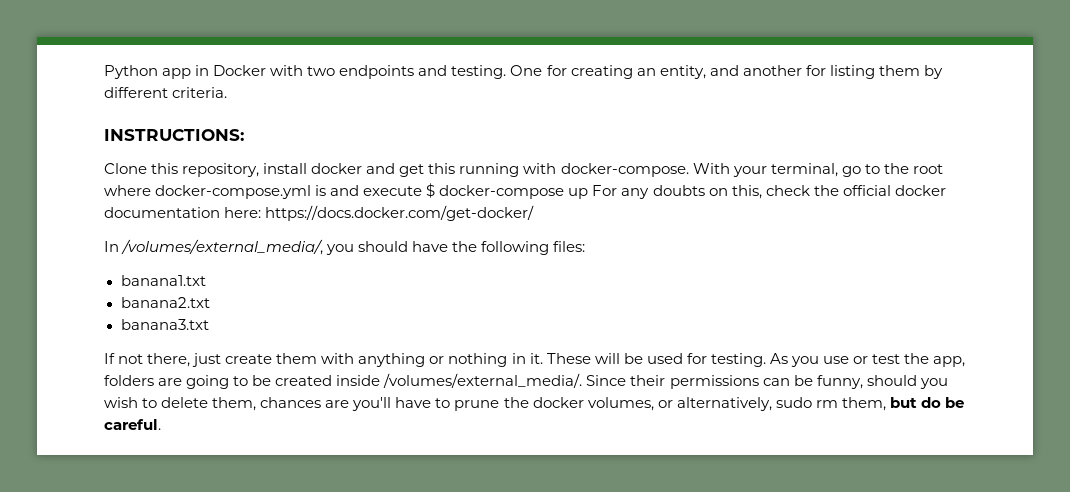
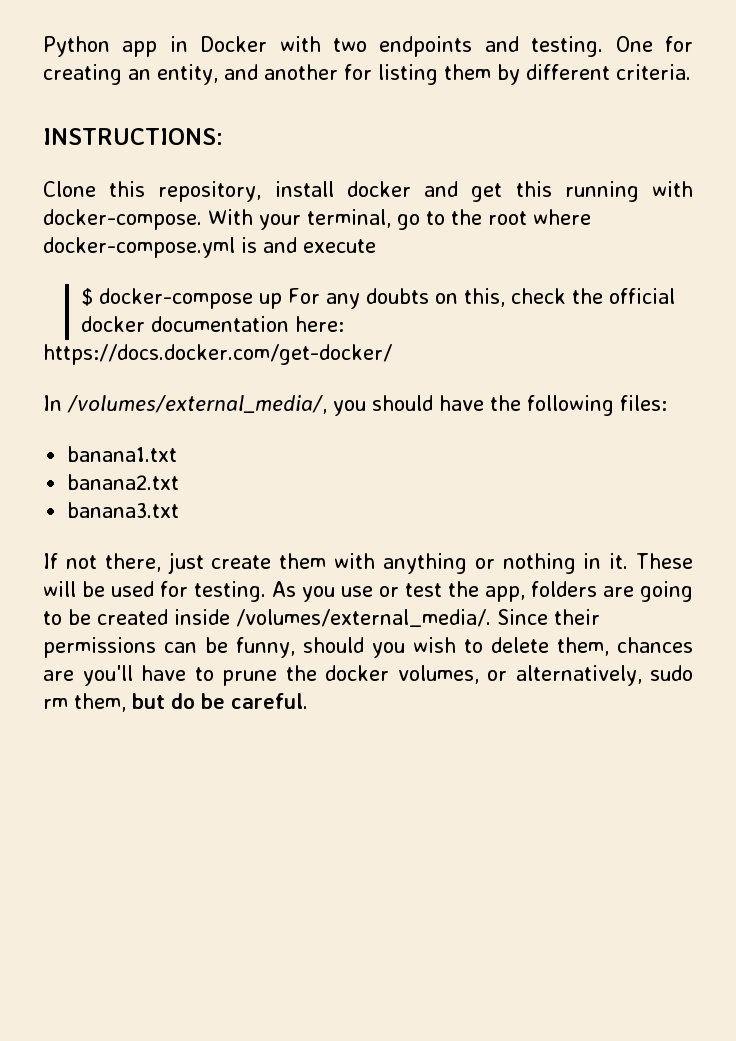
(423, 191) none -> (376, 246) //
(262, 212) none -> (344, 324) //

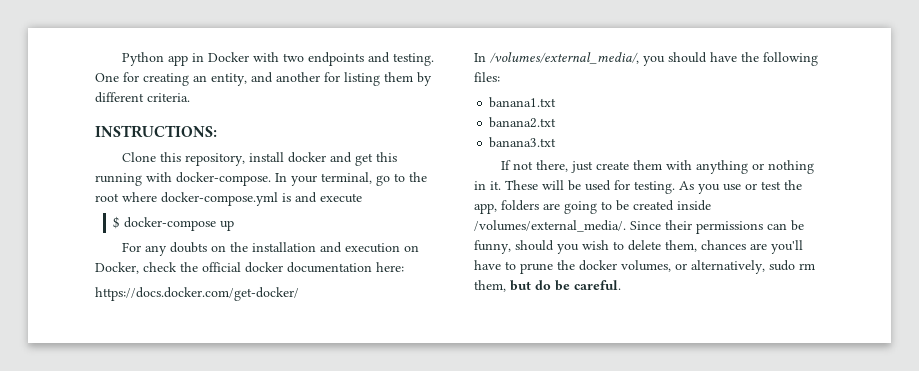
[208,209,253,225] With -> [275,173,287,182] In
(282, 301) none -> (235, 225) //
[463,288,505,307] this, -> [230,242,420,253] [95,262,139,274] the installation and execution on Docker,

